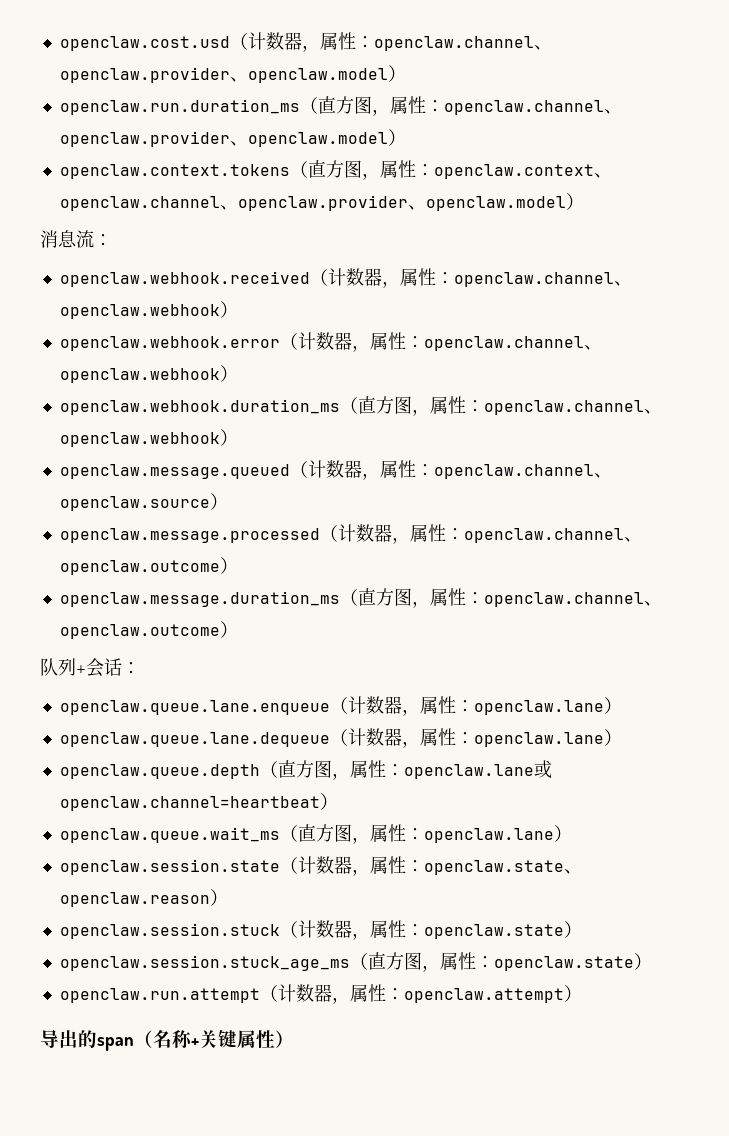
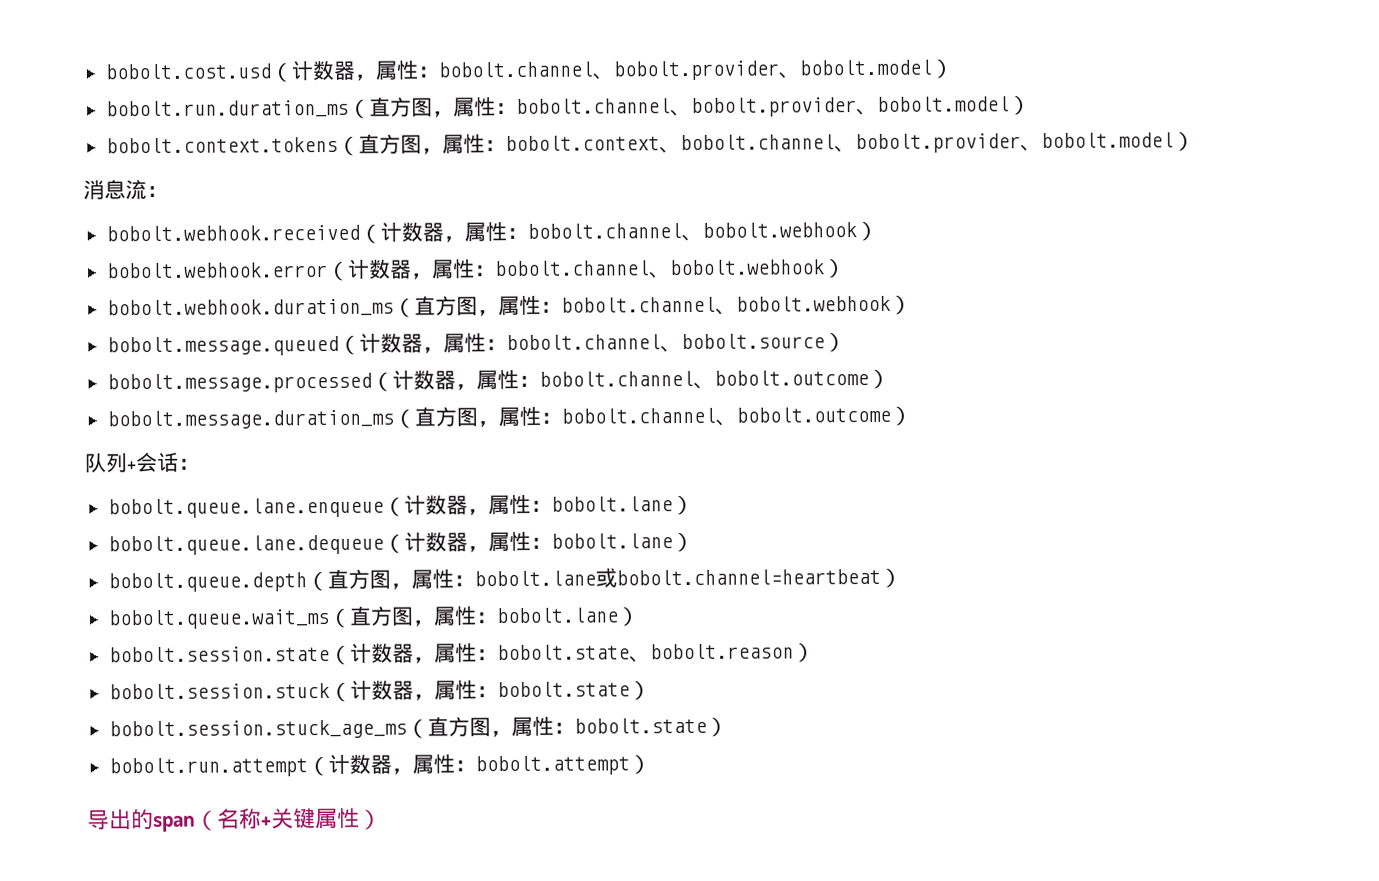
[59,32,552,52] [59,65,406,83] [59,96,622,116] [59,129,406,147] [59,160,612,180] [59,195,566,211] openclaw.cost.usd（计数器，属性：openclaw.channel、openclaw.provider、openclaw.model） // openclaw.run.duration_ms（直方图，属性：openclaw.channel、openclaw.provider、openclaw.model） // openclaw.context.tokens（直方图，属性：openclaw.context、openclaw.channel、openclaw.provider、openclaw.model -> [104,58,953,83] [105,95,1031,119] [105,132,1174,156] bobolt.cost.usd（计数器，属性：bobolt.channel、bobolt.provider、bobolt.model） // bobolt.run.duration_ms（直方图，属性：bobolt.channel、bobolt.provider、bobolt.model） // bobolt.context.tokens（直方图，属性：bobolt.context、bobolt.channel、bobolt.provider、bobolt.model
[59,268,632,288] [59,301,238,319] [59,332,602,352] [59,365,238,383] [59,396,662,416] [59,429,238,447] [59,460,612,480] [59,493,228,511] [59,524,642,544] [59,557,238,575] [59,588,662,608] [59,624,220,639] openclaw.webhook.received（计数器，属性：openclaw.channel、openclaw.webhook） // openclaw.webhook.error（计数器，属性：openclaw.channel、openclaw.webhook） // openclaw.webhook.duration_ms（直方图，属性：openclaw.channel、openclaw.webhook） // openclaw.message.queued（计数器，属性：openclaw.channel、openclaw.source） // openclaw.message.processed（计数器，属性：openclaw.channel、openclaw.outcome） // openclaw.message.duration_ms（直方图，属性：openclaw.channel、openclaw.outcome -> [105,220,878,244] [106,258,846,282] [106,294,912,318] [106,332,846,357] [106,368,890,394] [106,406,891,430] bobolt.webhook.received（计数器，属性：bobolt.channel、bobolt.webhook） // bobolt.webhook.error（计数器，属性：bobolt.channel、bobolt.webhook） // bobolt.webhook.duration_ms（直方图，属性：bobolt.channel、bobolt.webhook） // bobolt.message.queued（计数器，属性：bobolt.channel、bobolt.source） // bobolt.message.processed（计数器，属性：bobolt.channel、bobolt.outcome） // bobolt.message.duration_ms（直方图，属性：bobolt.channel、bobolt.outcome
[59,696,622,716] [59,728,622,748] [59,760,552,780] [59,793,338,811] [59,824,572,844] [59,856,582,876] [59,889,228,907] [59,920,582,940] [59,952,652,972] [59,984,564,1004] openclaw.queue.lane.enqueue（计数器，属性：openclaw.lane） // openclaw.queue.lane.dequeue（计数器，属性：openclaw.lane） // openclaw.queue.depth（直方图，属性：openclaw.lane或openclaw.channel=heartbeat） // openclaw.queue.wait_ms（直方图，属性：openclaw.lane） // openclaw.session.state（计数器，属性：openclaw.state、openclaw.reason） // openclaw.session.stuck（计数器，属性：openclaw.state） // openclaw.session.stuck_age_ms（直方图，属性：openclaw.state） // openclaw.run.attempt（计数器，属性：openclaw.attempt -> [107,494,694,519] [107,531,694,556] [107,567,902,593] [107,605,640,630] [108,642,815,666] [108,680,651,703] [108,716,728,740] [108,754,630,778] bobolt.queue.lane.enqueue（计数器，属性：bobolt.lane） // bobolt.queue.lane.dequeue（计数器，属性：bobolt.lane） // bobolt.queue.depth（直方图，属性：bobolt.lane或bobolt.channel=heartbeat） // bobolt.queue.wait_ms（直方图，属性：bobolt.lane） // bobolt.session.state（计数器，属性：bobolt.state、bobolt.reason） // bobolt.session.stuck（计数器，属性：bobolt.state） // bobolt.session.stuck_age_ms（直方图，属性：bobolt.state） // bobolt.run.attempt（计数器，属性：bobolt.attempt

